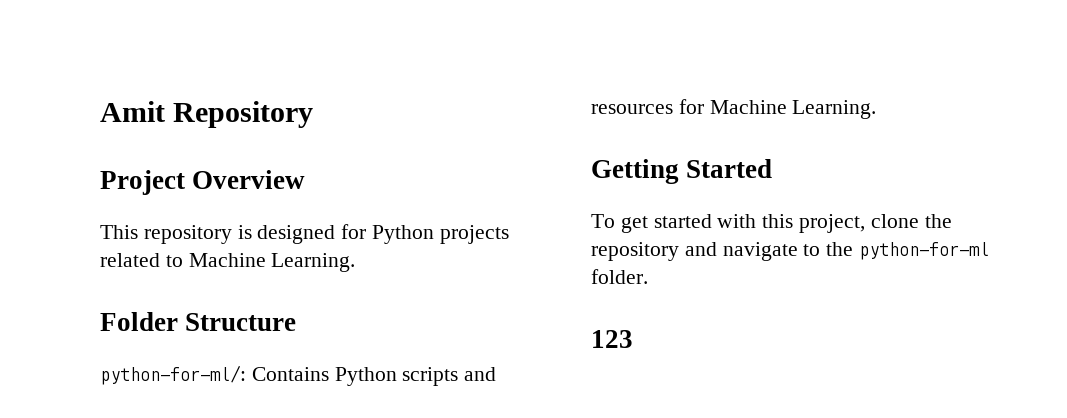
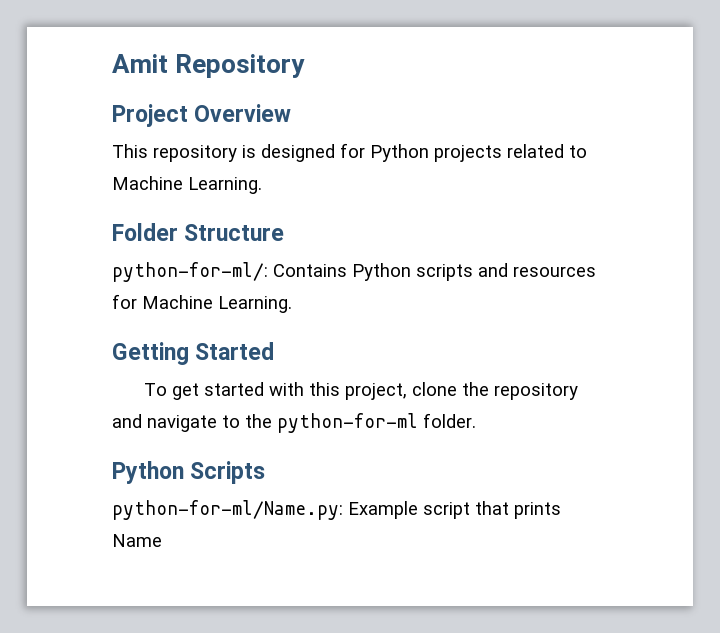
[591,330,633,348] 123 -> [112,461,266,484] [112,500,561,520] [112,534,162,547] Python Scripts // python-for-ml/Name.py: Example script that prints Name

